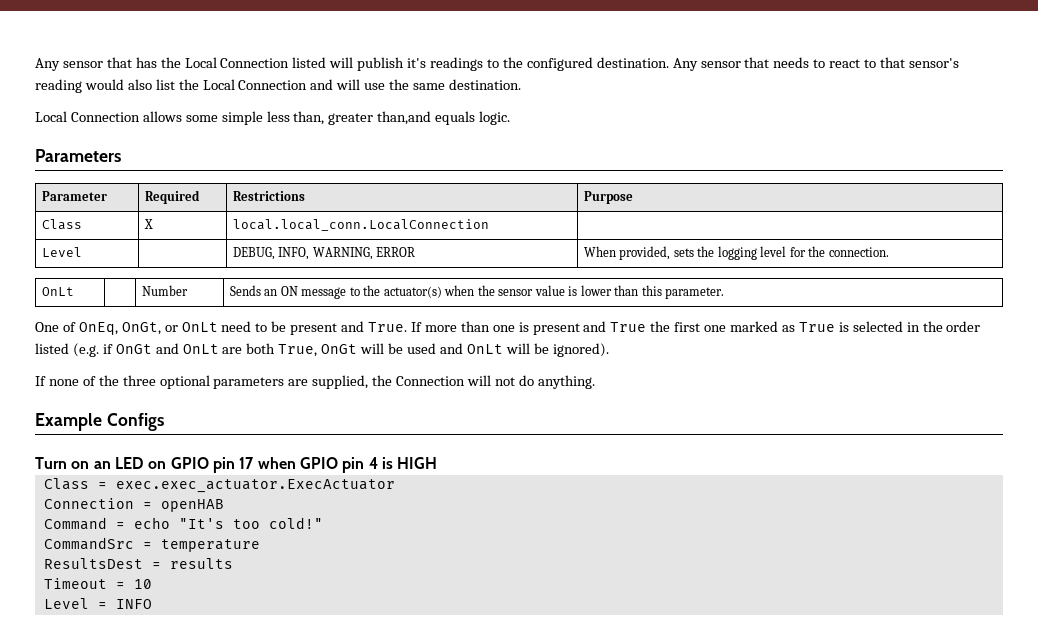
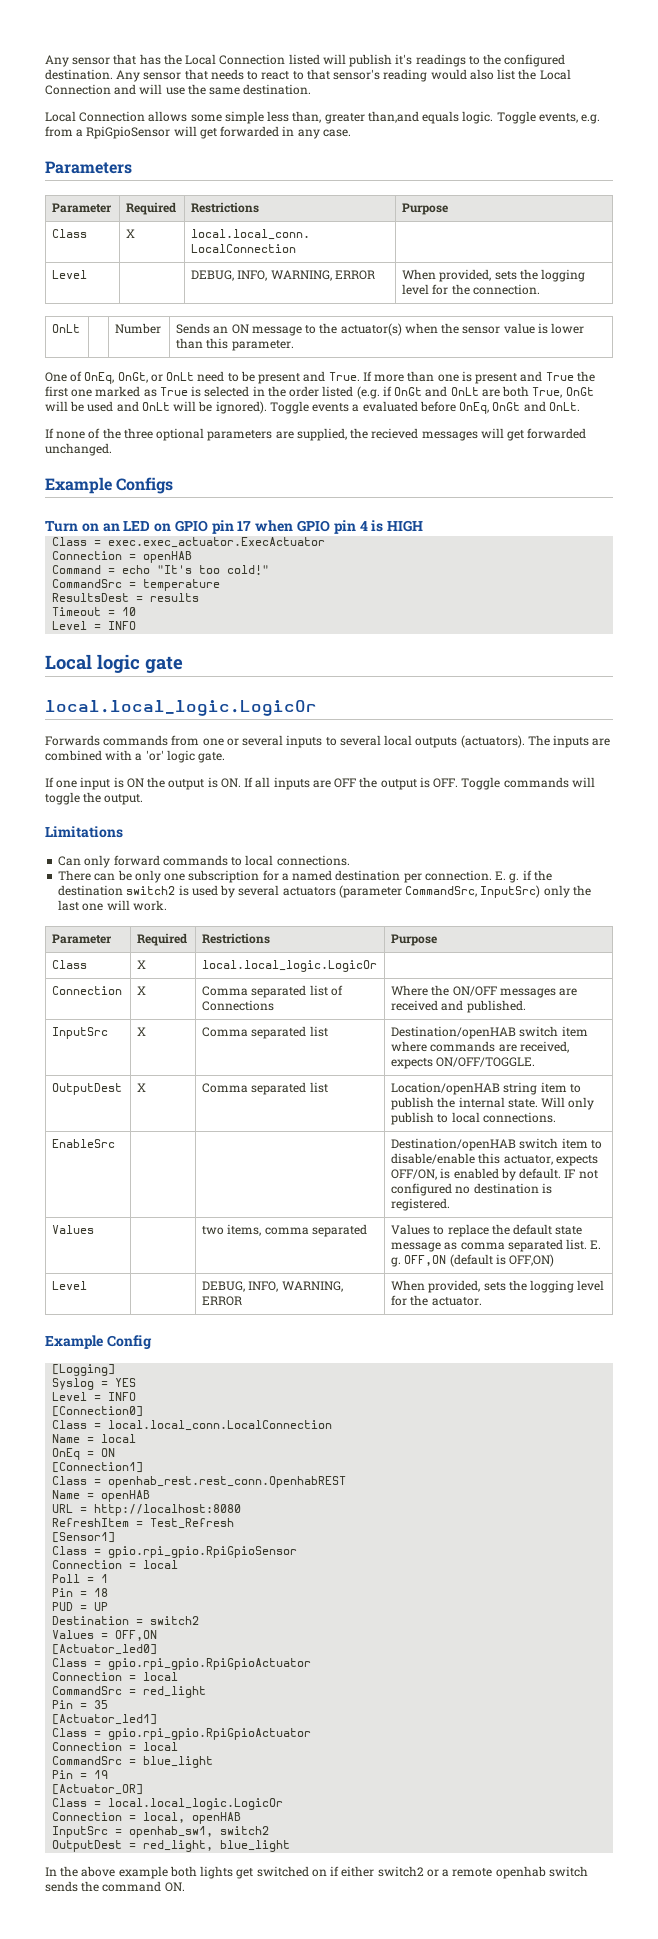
(511, 118) none -> [496,111,601,124] [45,126,351,139] Toggle events, e.g. from a RpiGpioSensor will get forwarded in any case.
(609, 350) none -> [269,401,580,414] Toggle events a evaluated before OnEq, OnGt and OnLt.
[396,375,595,389] Connection will not do anything. -> [371,428,587,441] [45,443,112,456] recieved messages will get forwarded unchanged.
(152, 604) none -> [45,654,183,673] [45,700,317,716] [45,735,611,748] [45,750,226,763] [45,777,595,790] [45,792,144,805] [45,826,123,838] [58,855,350,868] [58,870,552,883] [58,885,591,898] [58,900,167,911] [52,934,113,944] [137,933,188,946] [202,933,271,944] [391,934,438,946] [52,960,88,969] [137,960,147,969] [202,960,378,972] [52,986,123,995] [137,986,147,995] [202,985,343,998] [202,1000,275,1011] [391,985,578,998] [391,1000,526,1013] [52,1027,109,1039] [137,1027,147,1036] [202,1026,328,1039] [391,1026,588,1039] [391,1041,569,1053] [391,1057,536,1069] [52,1083,123,1095] [137,1083,147,1092] [202,1082,328,1095] [391,1082,581,1095] [391,1097,595,1110] [391,1112,556,1125] [52,1139,116,1148] [391,1138,602,1151] [391,1153,598,1166] [391,1168,598,1181] [391,1183,552,1196] [391,1198,451,1211] [52,1225,95,1234] [202,1224,367,1237] [391,1224,583,1237] [391,1239,602,1252] [391,1254,555,1267] [52,1281,88,1290] [202,1281,343,1292] [202,1296,243,1306] [391,1280,605,1293] [391,1295,482,1306] [45,1335,152,1349] [52,1364,116,1376] [52,1378,137,1390] [52,1392,137,1401] [52,1406,144,1417] [52,1420,333,1431] [52,1434,137,1443] [52,1448,116,1460] [52,1462,144,1473] [52,1476,347,1488] [52,1490,151,1502] [52,1504,242,1516] [52,1518,235,1529] [52,1532,116,1543] [52,1546,298,1558] [52,1560,179,1569] [52,1574,109,1583] [52,1588,109,1597] [52,1602,109,1611] [52,1616,200,1625] [52,1630,158,1641] [52,1644,158,1655] [52,1658,312,1670] [52,1672,179,1681] [52,1686,207,1698] [52,1700,109,1709] [52,1714,158,1725] [52,1728,312,1740] [52,1742,179,1751] [52,1756,214,1768] [52,1770,109,1779] [52,1784,144,1795] [52,1798,284,1810] [52,1812,242,1824] [52,1826,270,1838] [52,1840,291,1852] [45,1866,588,1879] [45,1881,185,1892] // Local logic gate // local.local_logic.LogicOr // Forwards commands from one or several inputs to several local outputs (actuators). The inputs are combined with a 'or' logic gate. // If one input is ON the output is ON. If all inputs are OFF the output is OFF. Toggle commands will toggle the output. // Limitations // Can only forward commands to local connections. // There can be only one subscription for a named destination per connection. E. g. if the destination switch2 is used by several actuators (parameter CommandSrc, InputSrc) only the last one will work. // Parameter | Required | Restrictions | Purpose // Class | X | local.local_logic.LogicOr | // Connection | X | Comma separated list of Connections | Where the ON/OFF messages are received and published. // InputSrc | X | Comma separated list | Destination/openHAB switch item where commands are received, expects ON/OFF/TOGGLE. // OutputDest | X | Comma separated list | Location/openHAB string item to publish the internal state. Will only publish to local connections. // EnableSrc | | | Destination/openHAB switch item to disable/enable this actuator, expects OFF/ON, is enabled by default. IF not configured no destination is registered. // Values | | two items, comma separated | Values to replace the default state message as comma separated list. E. g. OFF,ON (default is OFF,ON) // Level | | DEBUG, INFO, WARNING, ERROR | When provided, sets the logging level for the actuator. // Example Config // [Logging] // Syslog = YES // Level = INFO // [Connection0] // Class = local.local_conn.LocalConnection // Name = local // OnEq = ON // [Connection1] // Class = openhab_rest.rest_conn.OpenhabREST // Name = openHAB // URL = http://localhost:8080 // RefreshItem = Test_Refresh // [Sensor1] // Class = gpio.rpi_gpio.RpiGpioSensor // Connection = local // Poll = 1 // Pin = 18 // PUD = UP // Destination = switch2 // Values = OFF,ON // [Actuator_led0] // Class = gpio.rpi_gpio.RpiGpioActuator // Connection = local // CommandSrc = red_light // Pin = 35 // [Actuator_led1] // Class = gpio.rpi_gpio.RpiGpioActuator // Connection = local // CommandSrc = blue_light // Pin = 19 // [Actuator_OR] // Class = local.local_logic.LogicOr // Connection = local, openHAB // InputSrc = openhab_sw1, switch2 // OutputDest = red_light, blue_light // In the above example both lights get switched on if either switch2 or a remote openhab switch sends the command ON.

